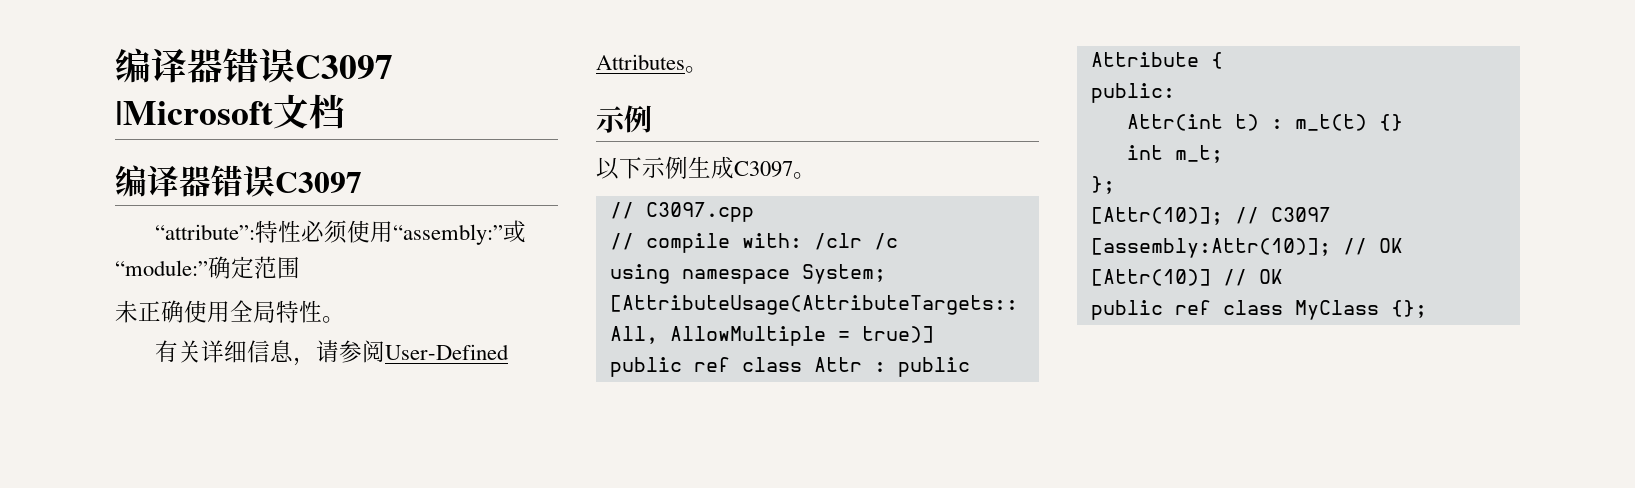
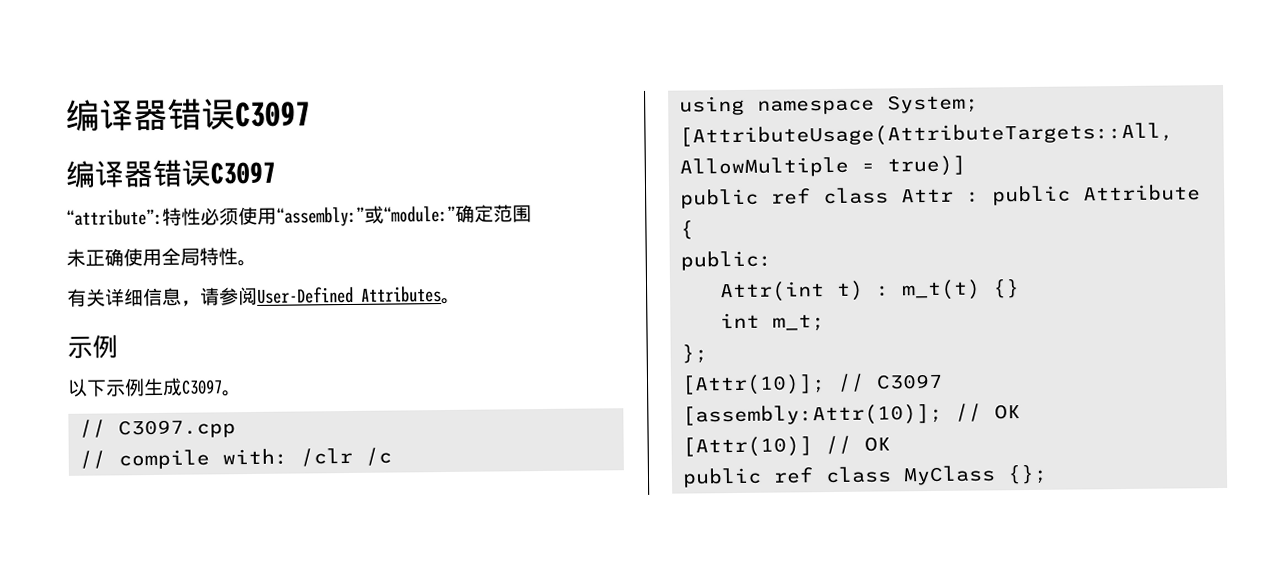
[115,48,393,83] [115,94,345,129] 编译器错误C3097 |Microsoft文档 -> [65,98,311,132] 编译器错误C3097

